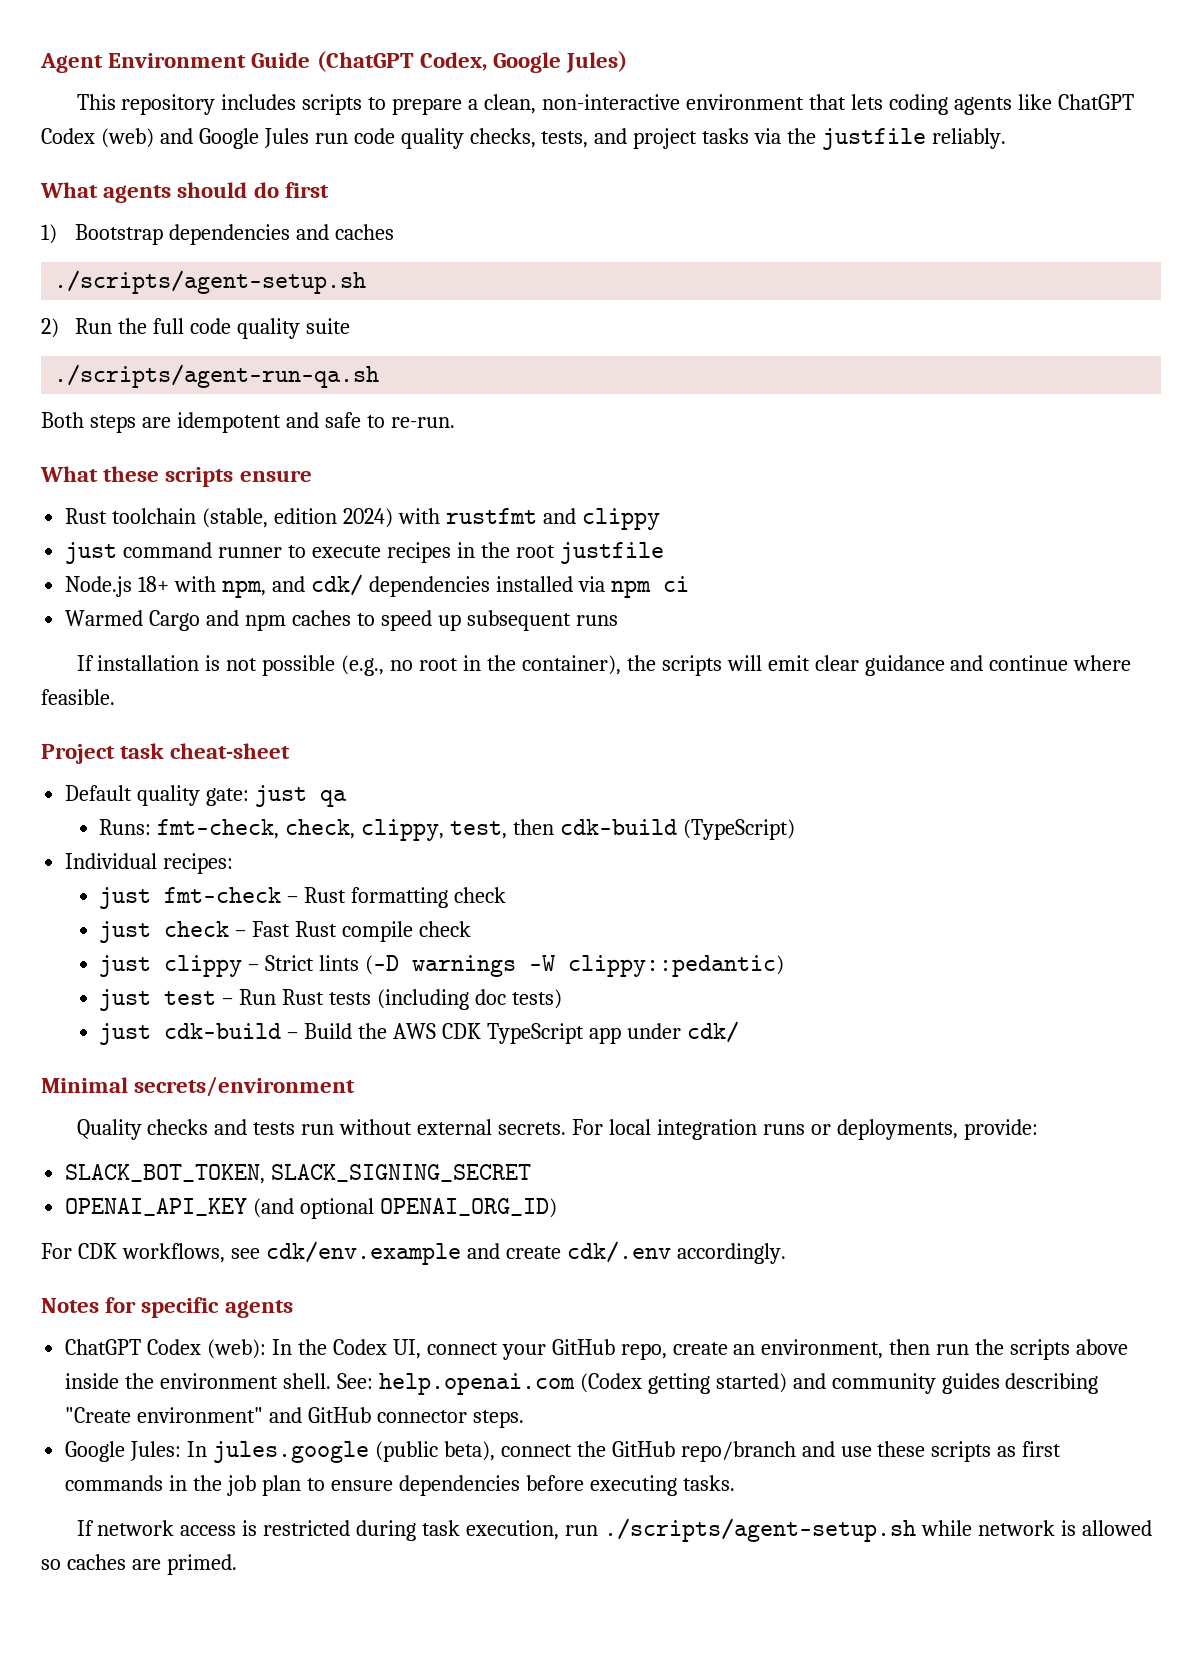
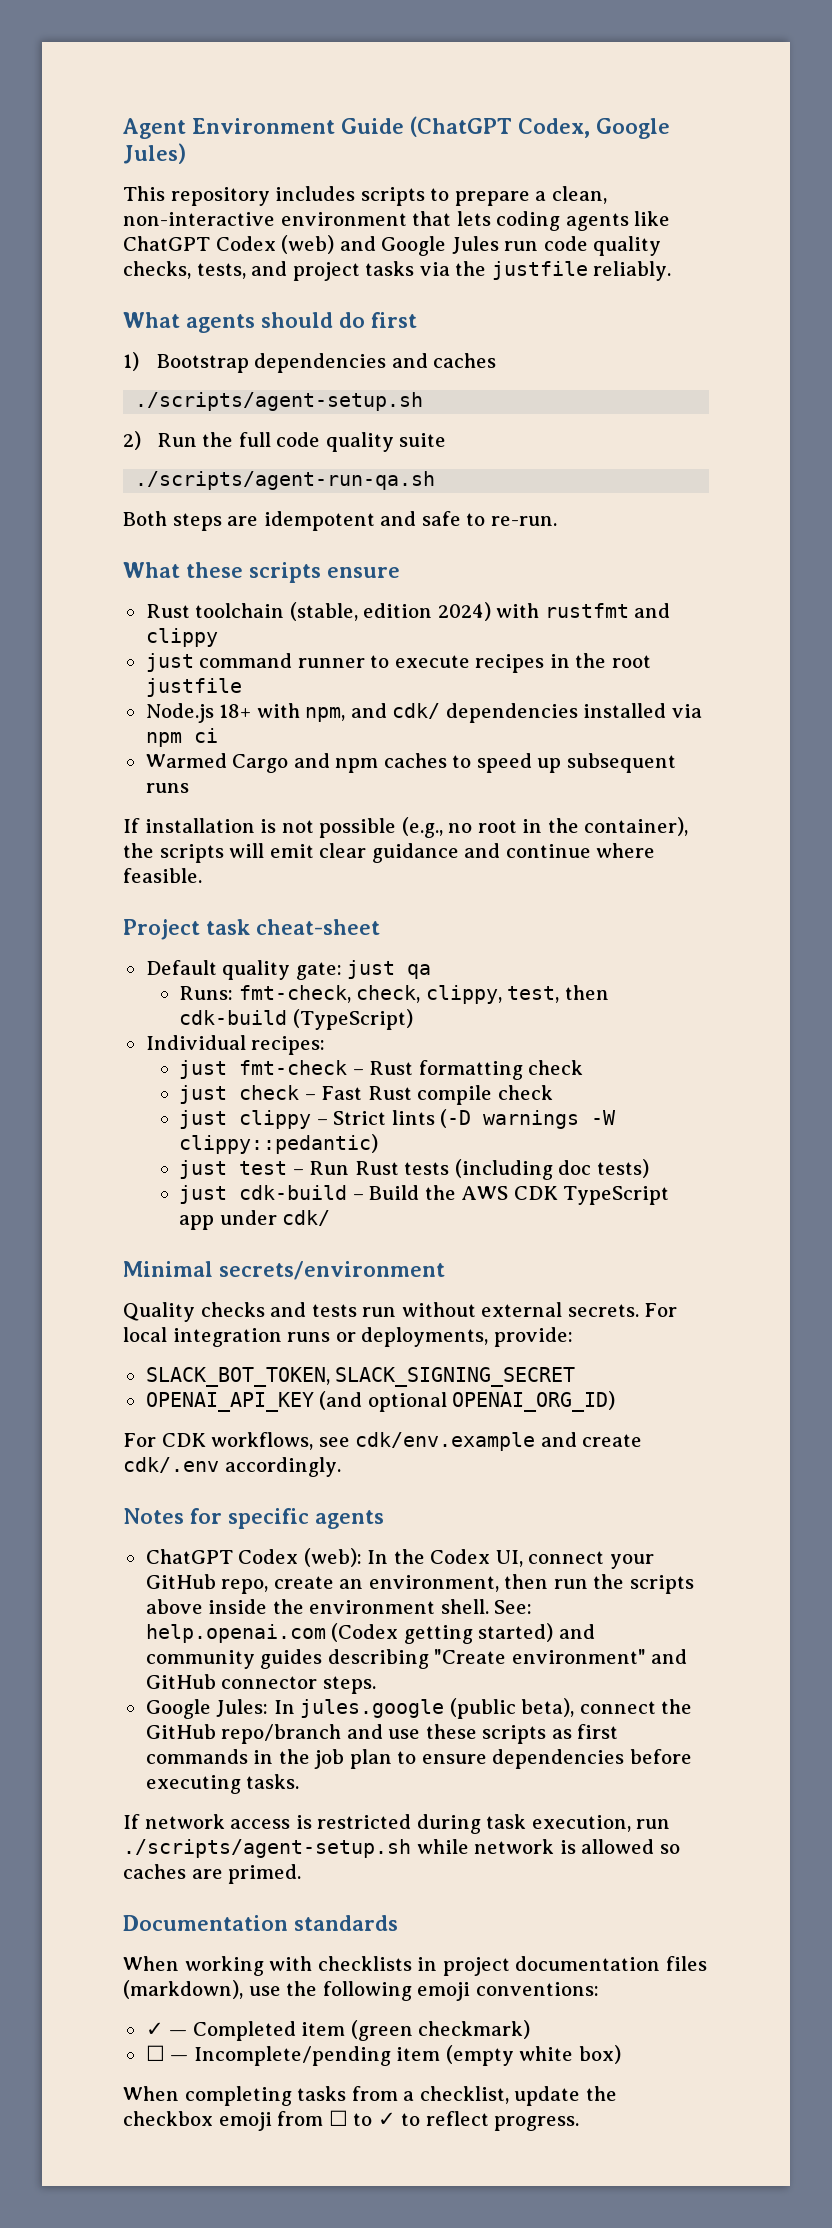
(237, 1564) none -> [123,1915,398,1931] [123,1956,707,1976] [123,1980,599,2001] [145,2020,531,2041] [145,2045,621,2066] [123,2086,617,2106] [123,2110,580,2131] // Documentation standards // When working with checklists in project documentation files (markdown), use the following emoji conventions: // ✓ — Completed item (green checkmark) // ☐ — Incomplete/pending item (empty white box) // When completing tasks from a checklist, update the checkbox emoji from ☐ to ✓ to reflect progress.

